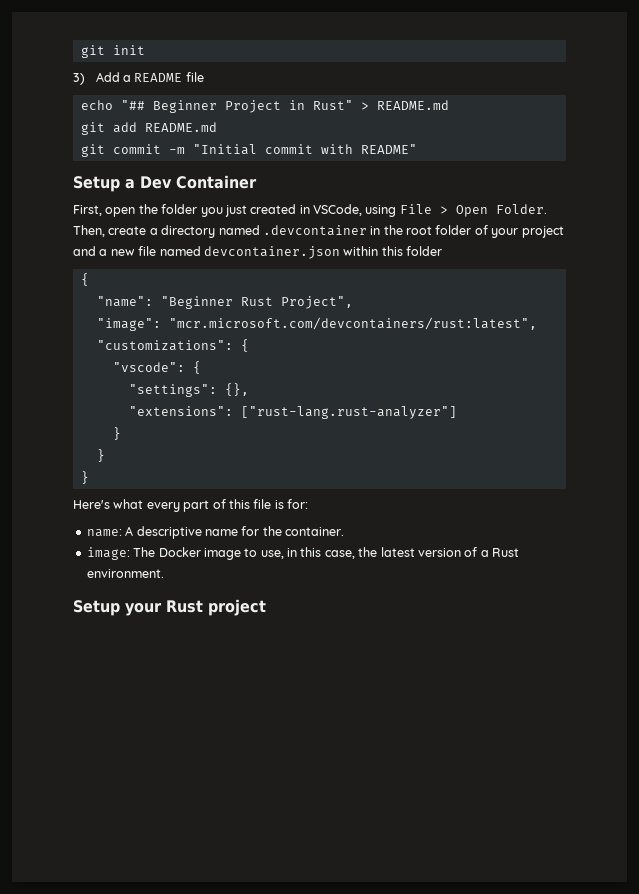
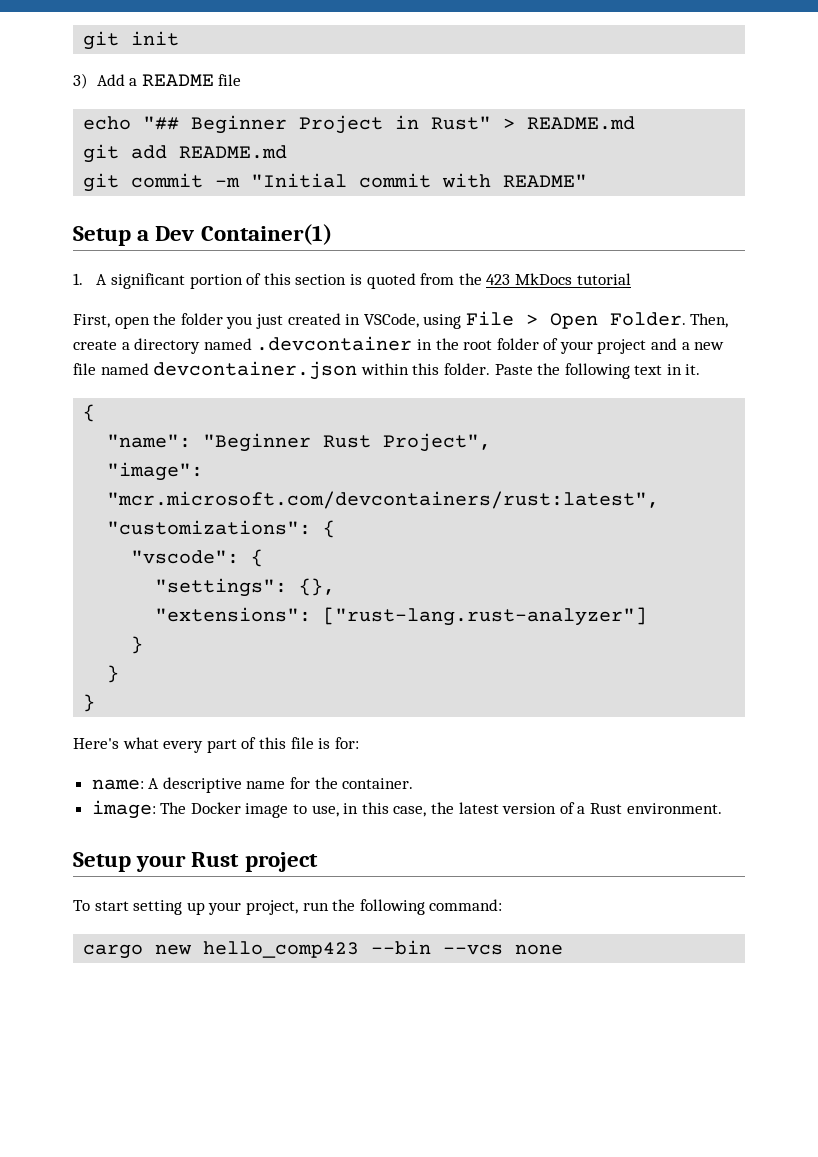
[176,175,257,189] Container -> [200,224,332,245] [73,273,631,289] Container(1) // 1. A significant portion of this section is quoted from the 423 MkDocs tutorial
[406,246,442,256] folder -> [443,363,701,379] folder. Paste the following text in it.
(266, 607) none -> [73,899,503,915] [83,940,564,959] // To start setting up your project, run the following command: // cargo new hello_comp423 --bin --vcs none

